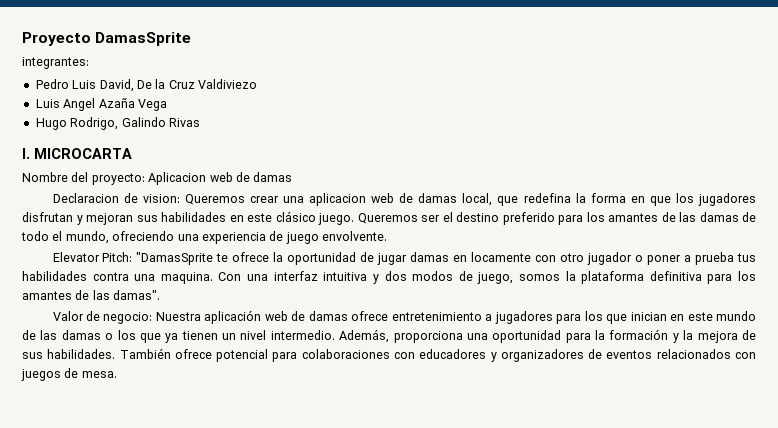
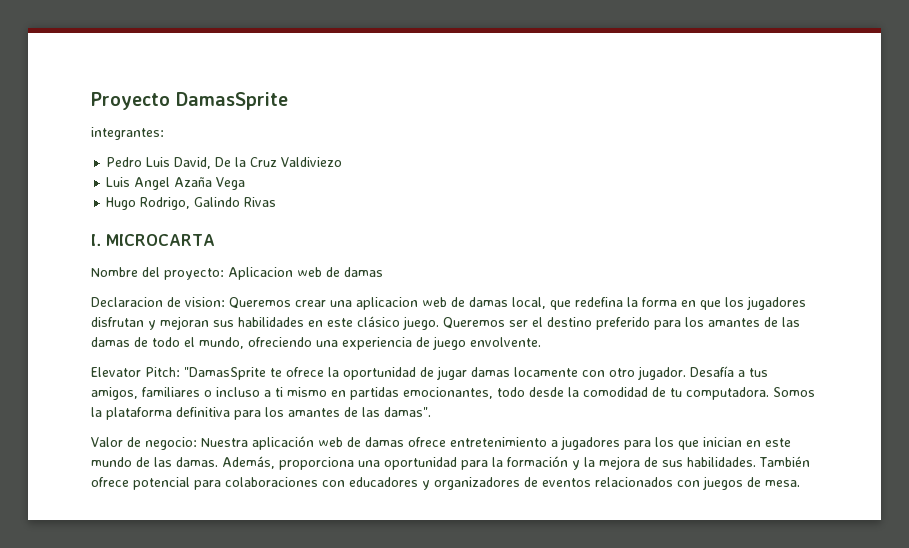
[453,255,468,262] en -> (510, 372) none
[587,252,756,265] [22,271,560,284] jugador o poner a prueba tus habilidades contra una maquina. Con una interfaz intuitiva y dos modos de juego, somos -> [638,366,768,380] [91,387,815,400] jugador. Desafía a tus amigos, familiares o incluso a ti mismo en partidas emocionantes, todo desde la comodidad de tu computadora. Somos
[61,330,335,343] damas o los que ya tienen un nivel intermedio. -> [176,457,218,467] damas.

